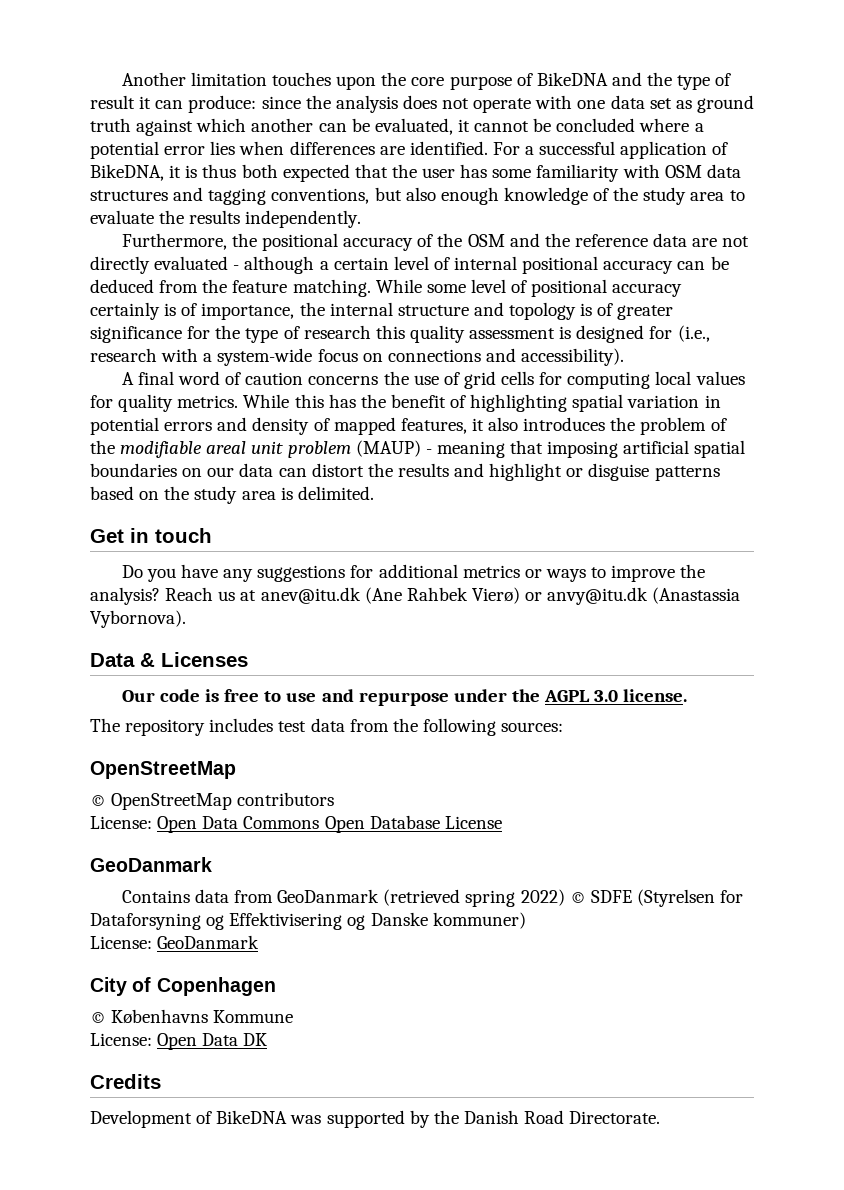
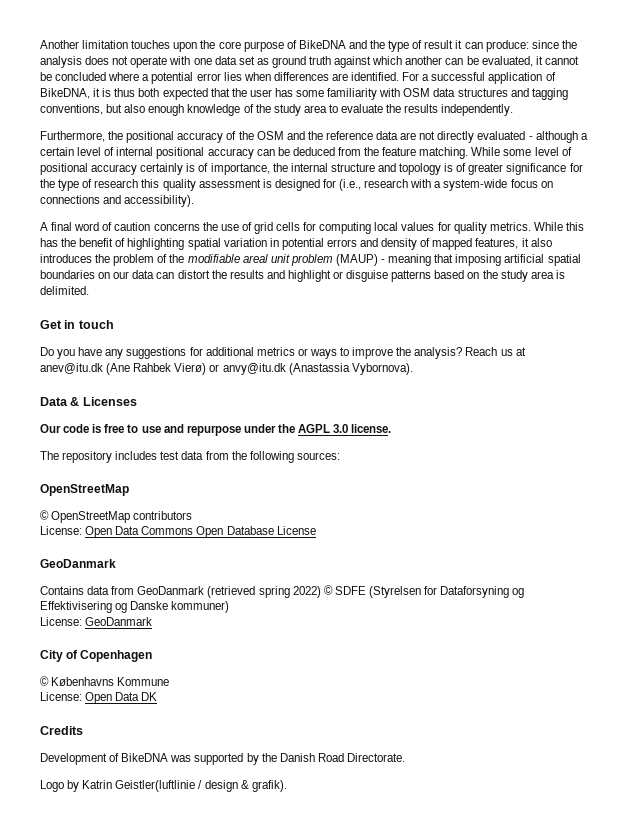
(661, 1117) none -> [40,780,287,792] // Logo by Katrin Geistler(luftlinie / design & grafik).

